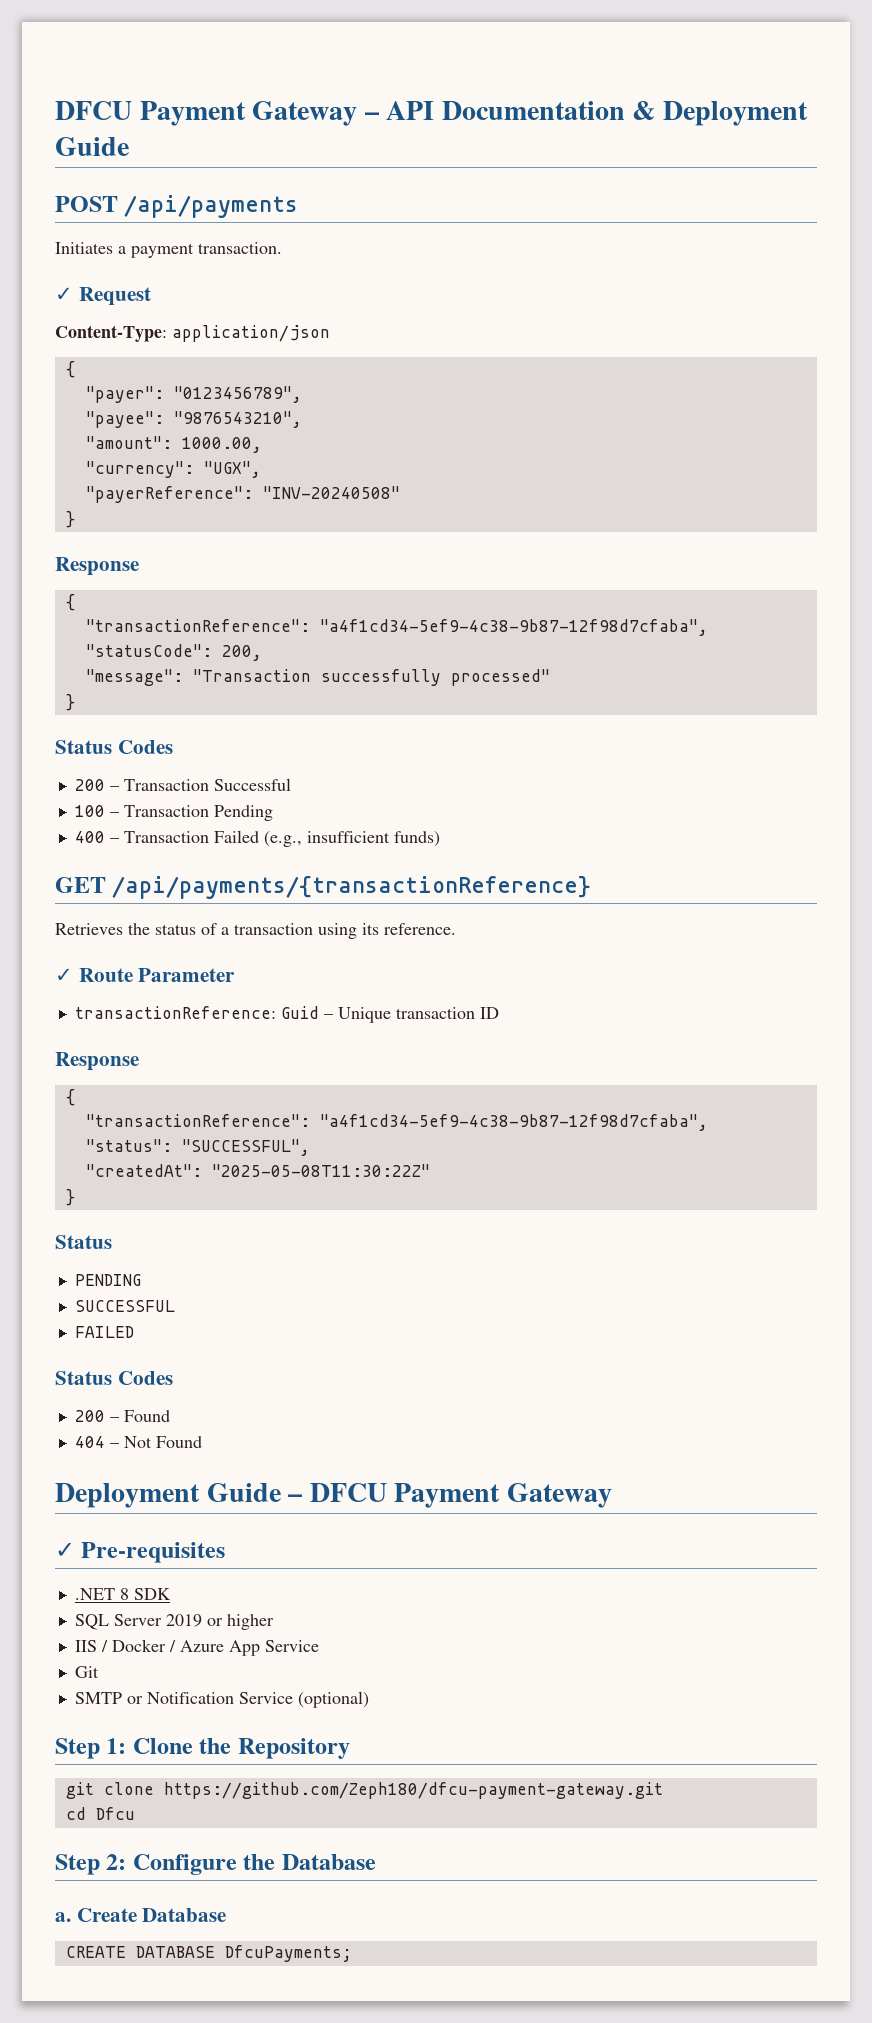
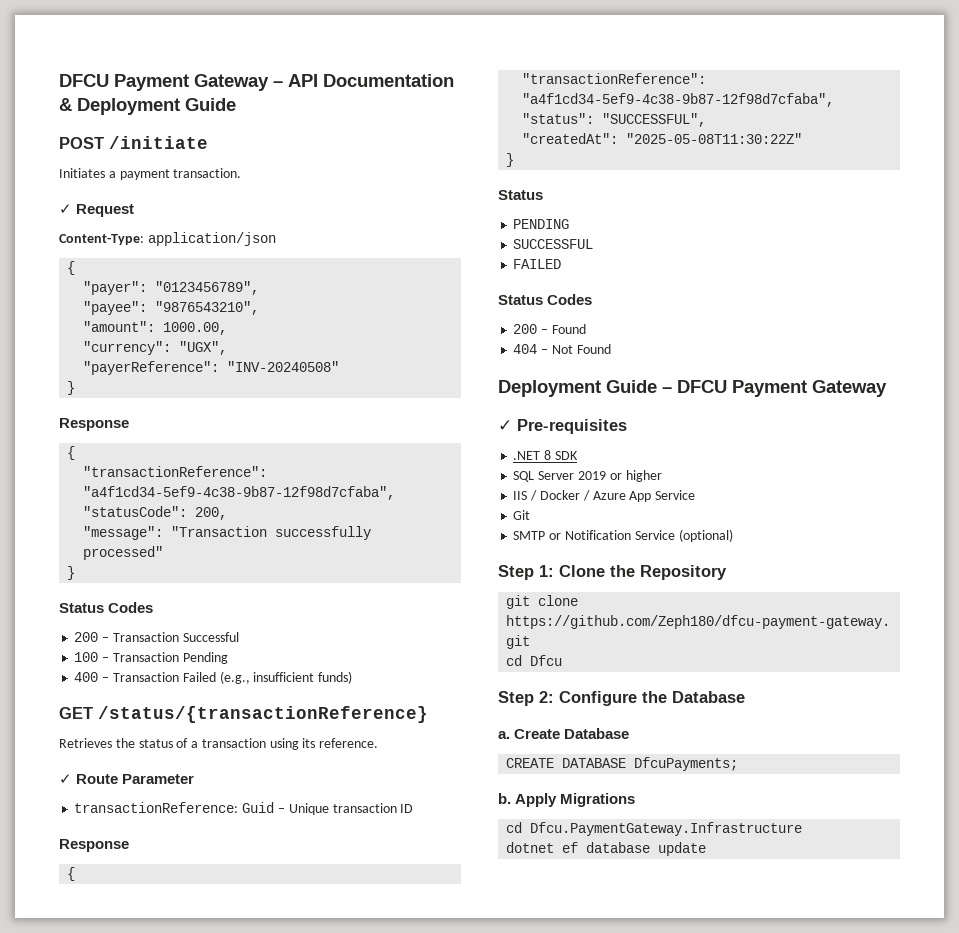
[124,195,299,218] /api/payments -> [109,136,208,149] /initiate
[112,876,592,899] /api/payments/{transactionReference} -> [98,706,428,723] /status/{transactionReference}
(352, 1953) none -> [498,793,636,807] [506,822,803,836] [506,842,707,856] // b. Apply Migrations // cd Dfcu.PaymentGateway.Infrastructure // dotnet ef database update

